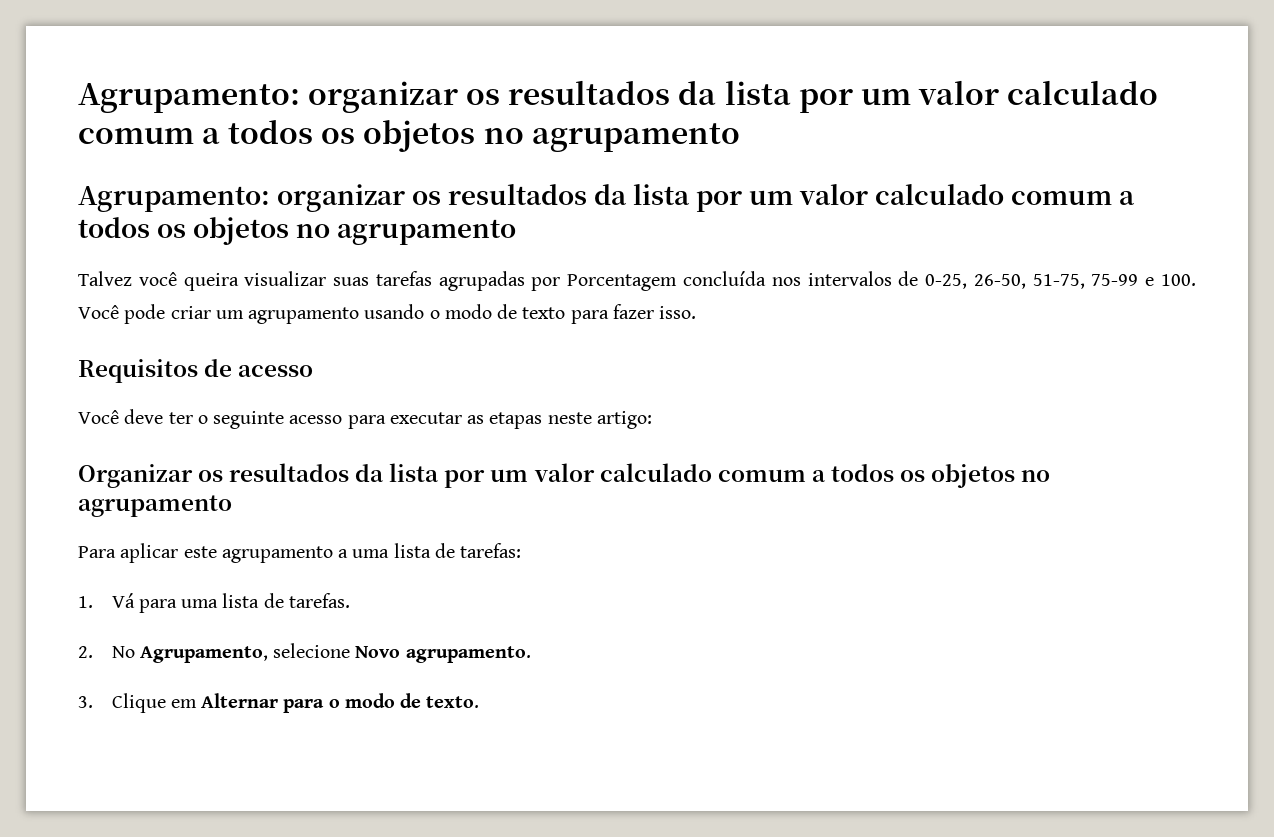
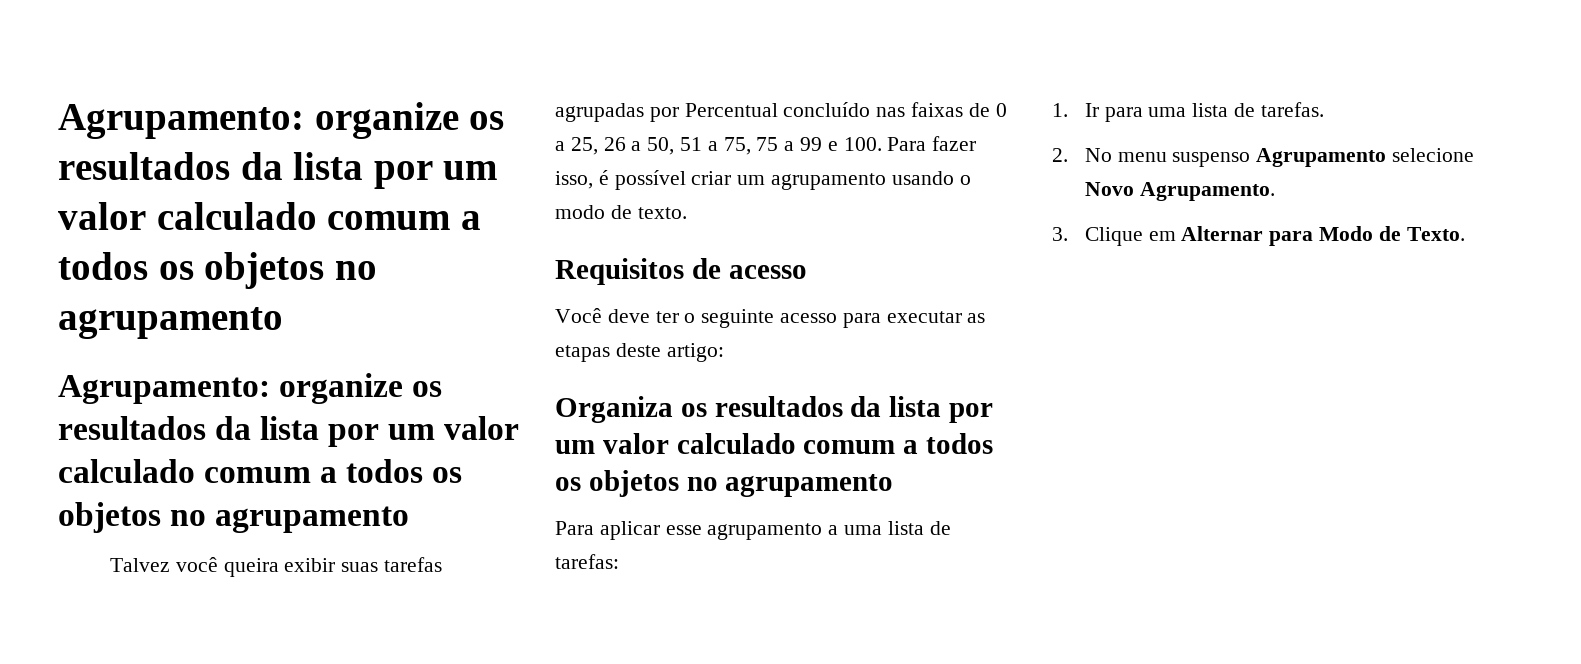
[78,81,459,113] Agrupamento: organizar -> [58,102,459,139] Agrupamento: organize
[277,184,406,212] organizar -> [279,373,404,404] organize
[244,271,327,286] visualizar -> [284,558,336,572] exibir
[567,271,1197,291] [78,304,166,324] Porcentagem concluída nos intervalos de 0-25, 26-50, 51-75, 75-99 e 100. Você pode -> [684,102,1007,117] [555,136,977,155] [555,170,686,190] Percentual concluído nas faixas de 0 a 25, 26 a 50, 51 a 75, 75 a 99 e 100. Para fazer isso, é possível
[522,304,697,324] texto para fazer isso. -> [637,207,687,219] texto.
[547,412,592,424] neste -> [615,343,661,357] deste
[78,464,193,488] Organizar -> [555,396,673,423] Organiza
[183,546,217,558] este -> [665,525,702,535] esse
[111,593,135,608] Vá -> [1084,103,1099,117] Ir
[139,646,268,663] Agrupamento, -> [1117,148,1387,167] menu suspenso Agrupamento
[405,646,531,663] agrupamento. -> [1139,182,1275,201] Agrupamento.
[328,693,480,708] o modo de texto. -> [1319,226,1465,241] Modo de Texto.

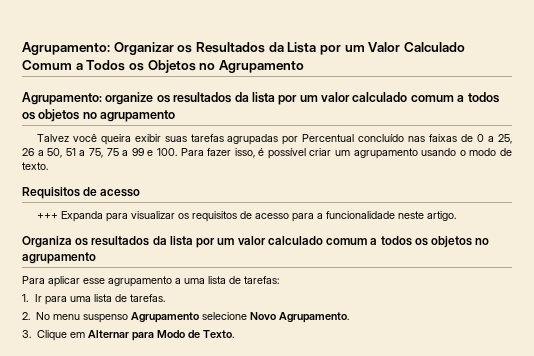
[58,102,505,139] [58,152,498,189] [58,202,481,230] [58,252,377,289] [58,307,283,339] Agrupamento: organize os resultados da lista por um valor calculado comum a todos os objetos no agrupamento -> [22,42,465,55] [22,60,304,73] Agrupamento: Organizar os Resultados da Lista por um Valor Calculado Comum a Todos os Objetos no Agrupamento
[555,308,986,328] [555,343,724,362] Você deve ter o seguinte acesso para executar as etapas deste artigo: -> [36,211,456,222] +++ Expanda para visualizar os requisitos de acesso para a funcionalidade neste artigo.

